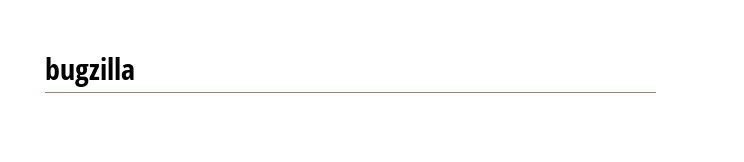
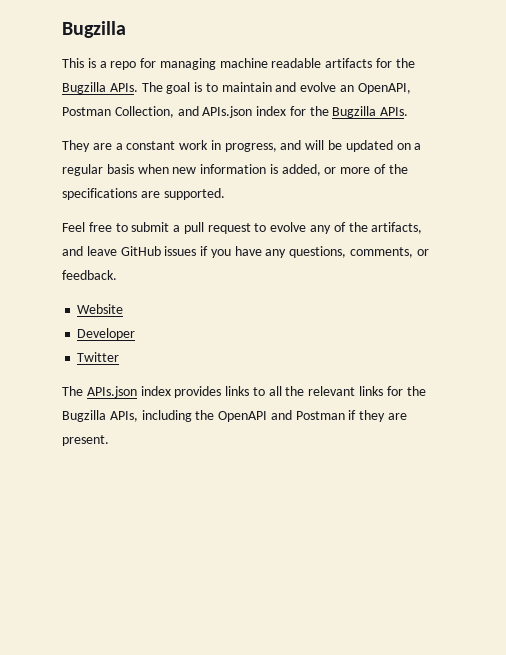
[45,57,135,87] bugzilla -> [62,21,126,38] [62,58,415,70] [62,82,411,94] [62,106,409,118] [62,140,422,152] [62,164,408,176] [62,188,225,200] [62,222,423,234] [62,246,429,258] [62,270,117,280] [77,304,124,314] [77,328,136,340] [77,352,120,362] [62,386,426,398] [62,410,408,422] [62,435,109,446] Bugzilla // This is a repo for managing machine readable artifacts for the Bugzilla APIs. The goal is to maintain and evolve an OpenAPI, Postman Collection, and APIs.json index for the Bugzilla APIs. // They are a constant work in progress, and will be updated on a regular basis when new information is added, or more of the specifications are supported. // Feel free to submit a pull request to evolve any of the artifacts, and leave GitHub issues if you have any questions, comments, or feedback. // Website // Developer // Twitter // The APIs.json index provides links to all the relevant links for the Bugzilla APIs, including the OpenAPI and Postman if they are present.

